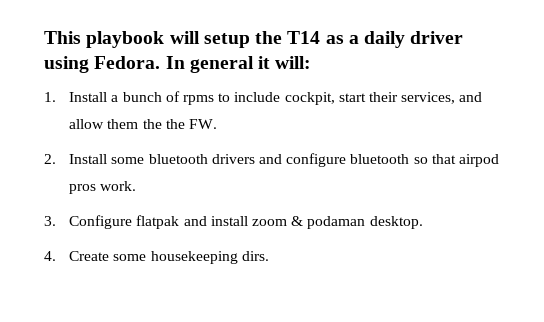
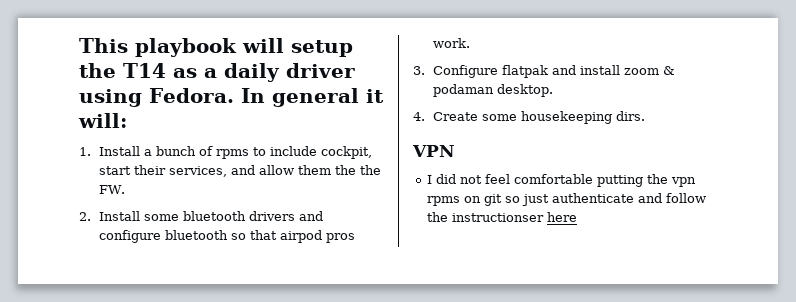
(269, 256) none -> [412,145,455,157] [426,174,696,187] [426,193,706,206] [426,212,577,222] // VPN // I did not feel comfortable putting the vpn rpms on git so just authenticate and follow the instructionser here

